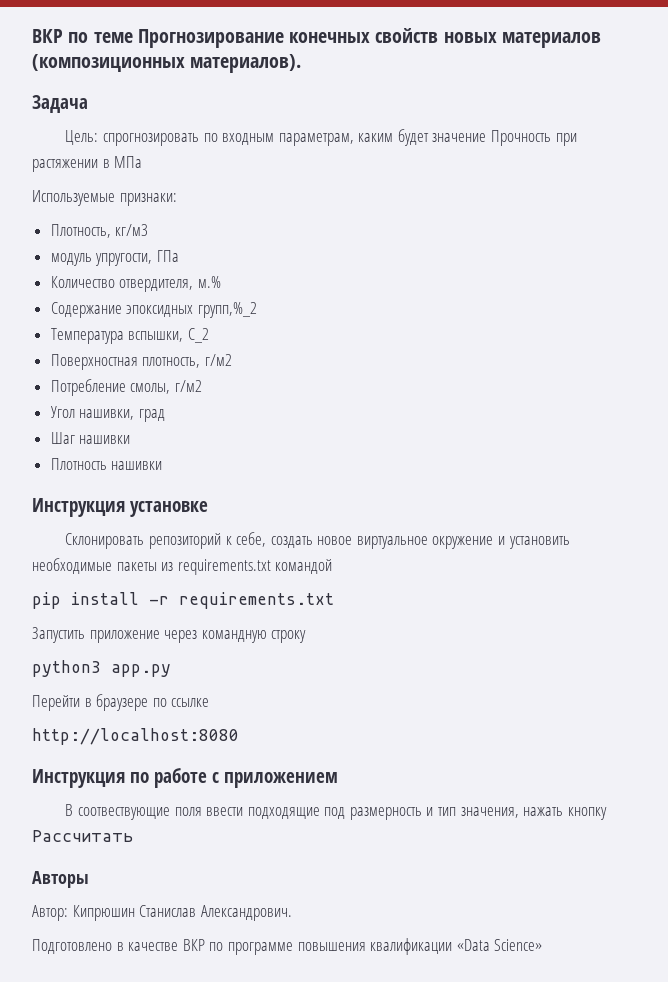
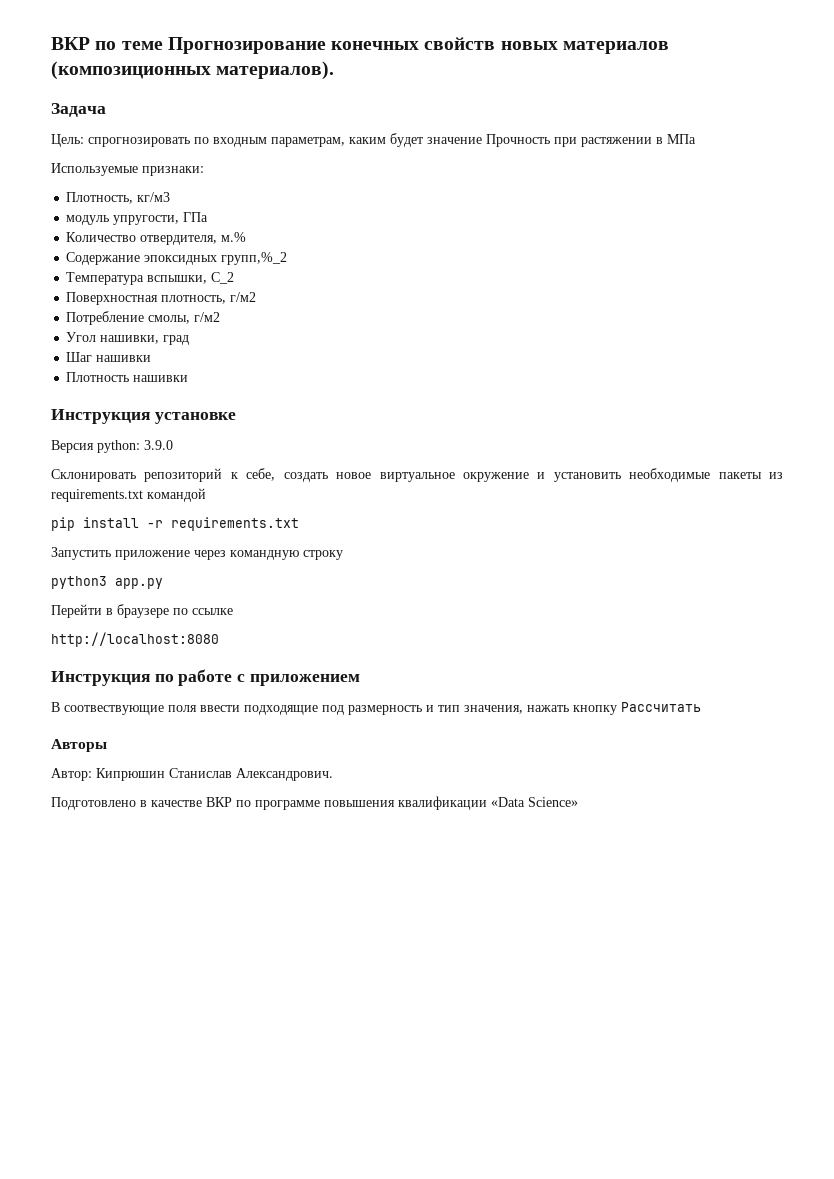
(208, 509) none -> [51,440,173,453] // Версия python: 3.9.0

